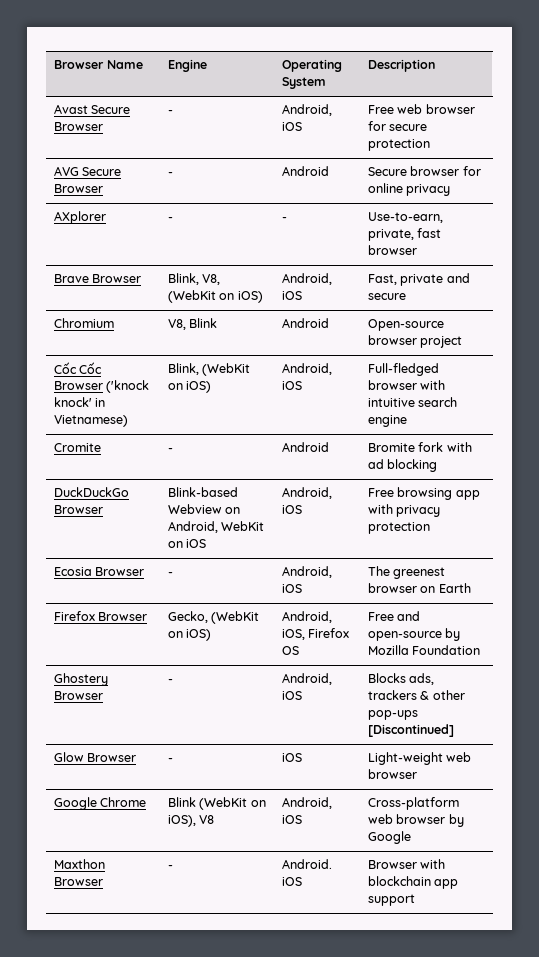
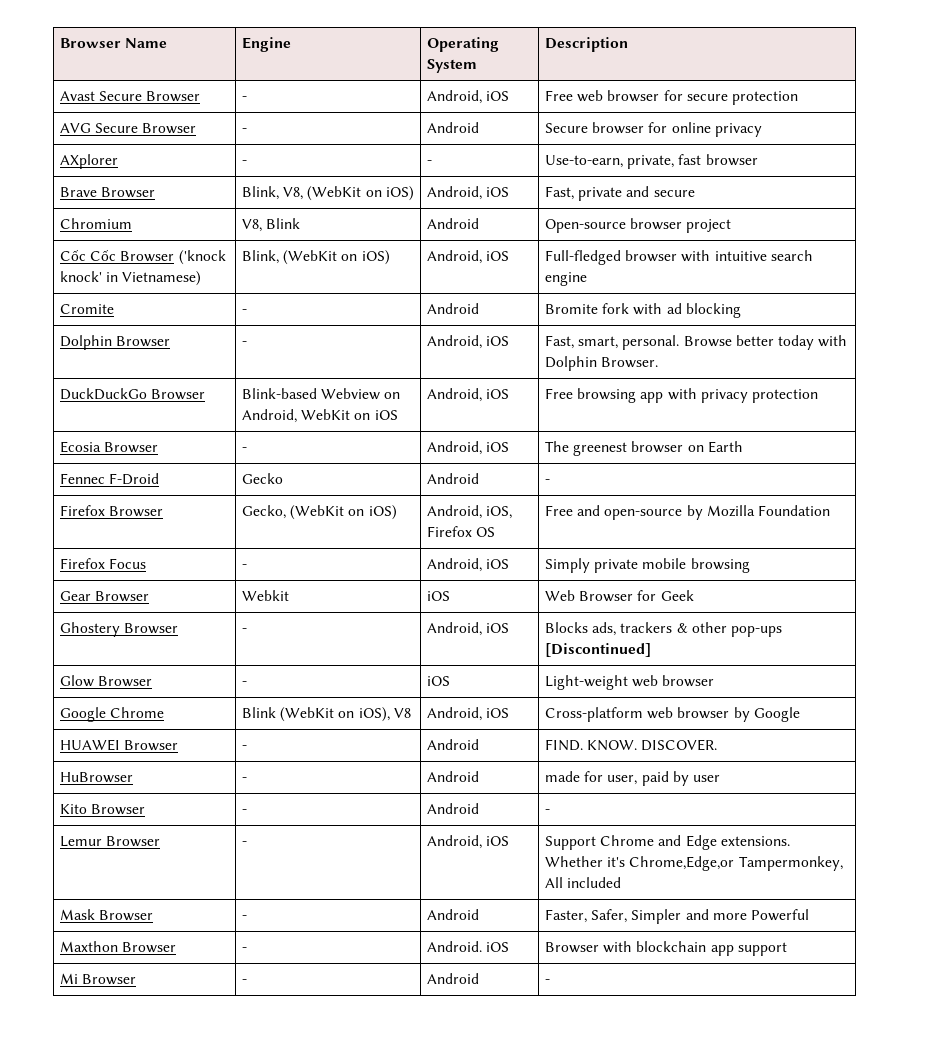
(438, 465) none -> [60,335,171,350] [242,341,248,346] [427,335,510,349] [545,335,848,350] [545,356,659,371] // Dolphin Browser | - | Android, iOS | Fast, smart, personal. Browse better today with Dolphin Browser.
(471, 588) none -> [60,473,160,485] [242,473,284,484] [427,473,480,484] [545,479,551,484] // Fennec F-Droid | Gecko | Android | -
(481, 650) none -> [60,558,147,569] [242,564,248,569] [427,558,510,572] [545,558,750,573] [60,591,150,602] [242,590,290,601] [427,591,451,601] [545,590,694,602] // Firefox Focus | - | Android, iOS | Simply private mobile browsing // Gear Browser | Webkit | iOS | Web Browser for Geek
(412, 837) none -> [60,739,179,751] [242,745,248,750] [427,739,480,750] [545,739,718,751] [60,772,134,783] [242,777,248,782] [427,771,480,782] [545,771,720,786] [60,804,146,815] [242,809,248,814] [427,803,480,814] [545,809,551,814] [60,836,161,847] [242,841,248,846] [427,835,510,849] [545,835,790,850] [545,856,843,871] [545,877,622,888] [60,909,154,921] [242,915,248,920] [427,909,480,920] [545,909,809,924] // HUAWEI Browser | - | Android | FIND. KNOW. DISCOVER. // HuBrowser | - | Android | made for user, paid by user // Kito Browser | - | Android | - // Lemur Browser | - | Android, iOS | Support Chrome and Edge extensions. Whether it's Chrome,Edge,or Tampermonkey, All included // Mask Browser | - | Android | Faster, Safer, Simpler and more Powerful
(416, 900) none -> [60,973,137,985] [242,979,248,984] [427,973,480,984] [545,979,551,984] // Mi Browser | - | Android | -

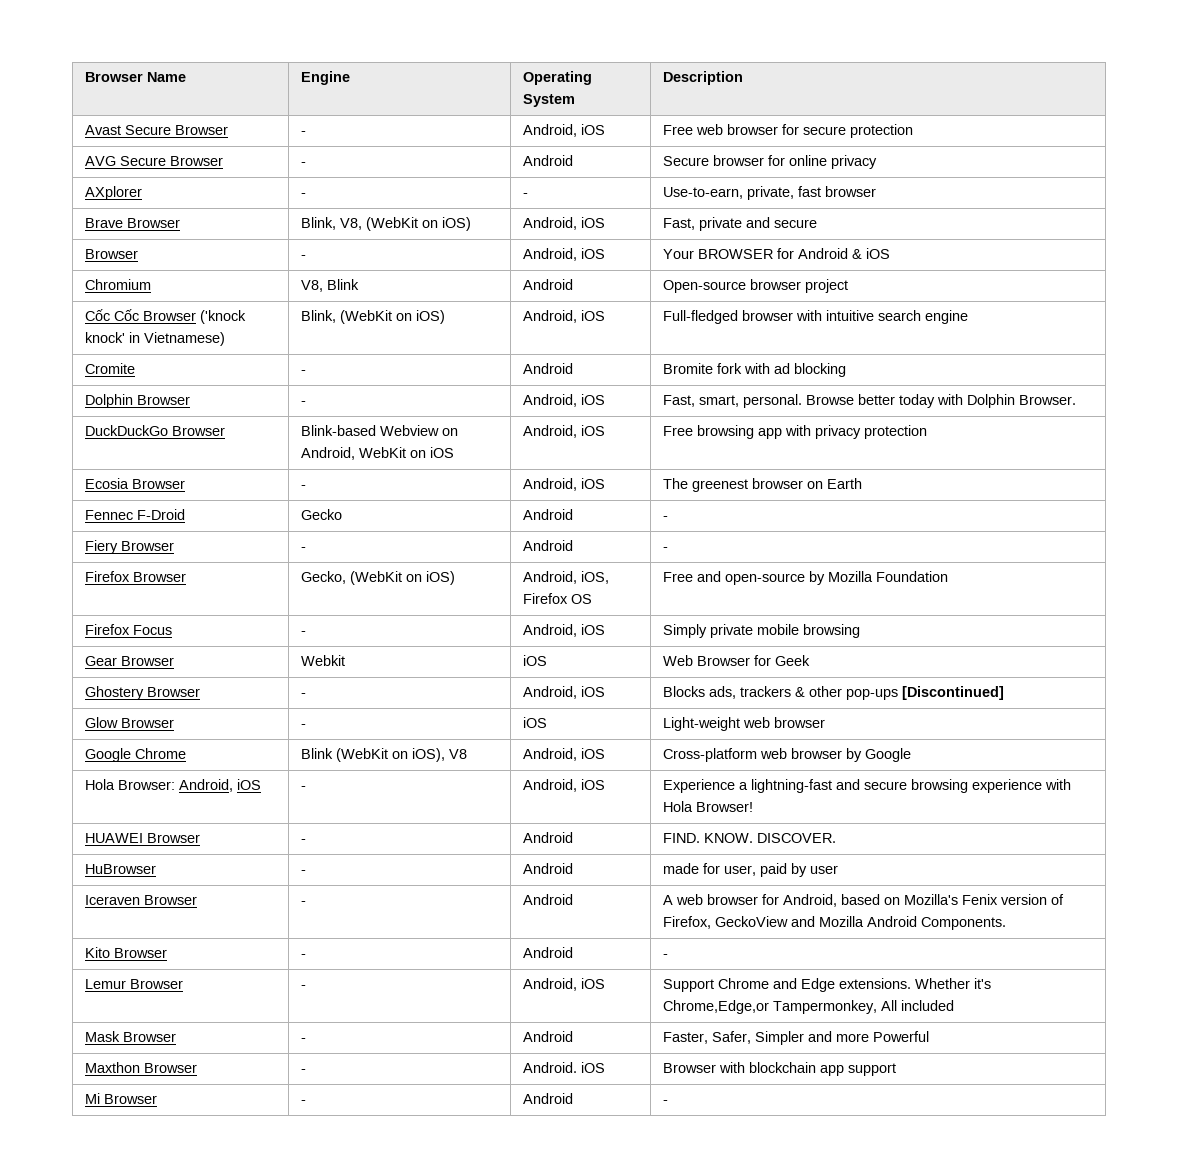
(695, 193) none -> [84,249,138,259] [300,255,306,259] [522,248,605,261] [662,248,890,259] // Browser | - | Android, iOS | Your BROWSER for Android & iOS
(551, 481) none -> [84,540,174,554] [300,547,306,551] [522,540,573,551] [662,547,668,551] // Fiery Browser | - | Android | -
(800, 714) none -> [84,779,261,792] [300,786,306,790] [522,779,605,792] [662,779,1071,793] [662,801,753,812] // Hola Browser: Android, iOS | - | Android, iOS | Experience a lightning-fast and secure browsing experience with Hola Browser!
(720, 778) none -> [84,895,197,905] [300,901,306,905] [522,894,573,905] [662,894,1064,907] [662,916,1006,930] // Iceraven Browser | - | Android | A web browser for Android, based on Mozilla's Fenix version of Firefox, GeckoView and Mozilla Android Components.

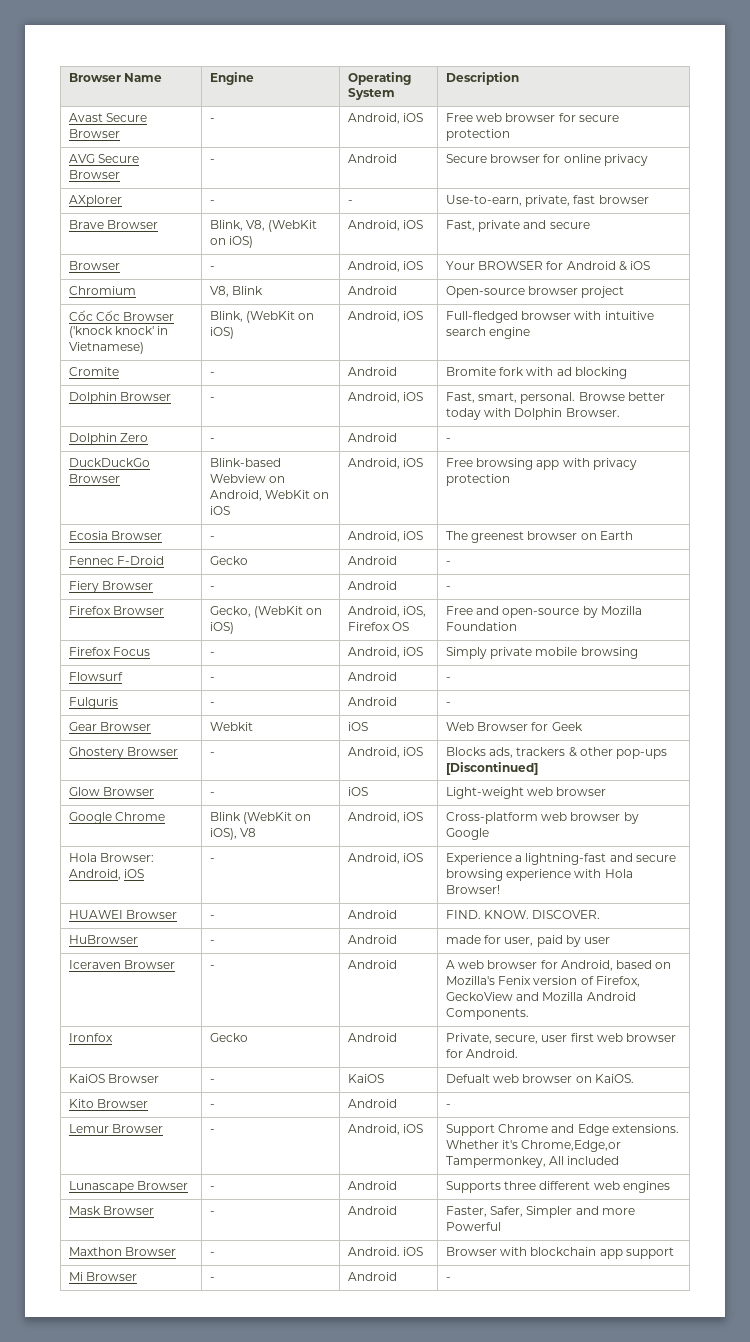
(1076, 400) none -> [68,433,149,445] [209,438,215,442] [347,433,397,442] [445,438,451,442] // Dolphin Zero | - | Android | -
(860, 631) none -> [68,672,123,681] [209,677,215,681] [347,672,397,681] [445,677,451,681] [68,697,118,709] [209,702,215,706] [347,697,397,706] [445,702,451,706] // Flowsurf | - | Android | - // Fulguris | - | Android | -
(1006, 923) none -> [68,1033,113,1042] [209,1033,248,1042] [347,1033,397,1042] [445,1033,677,1044] [445,1049,519,1058] [68,1074,160,1083] [209,1079,215,1083] [347,1074,384,1083] [445,1074,634,1083] // Ironfox | Gecko | Android | Private, secure, user first web browser for Android. // KaiOS Browser | - | KaiOS | Defualt web browser on KaiOS.
(954, 1005) none -> [68,1181,189,1193] [209,1186,215,1190] [347,1181,397,1190] [445,1181,670,1193] // Lunascape Browser | - | Android | Supports three different web engines

